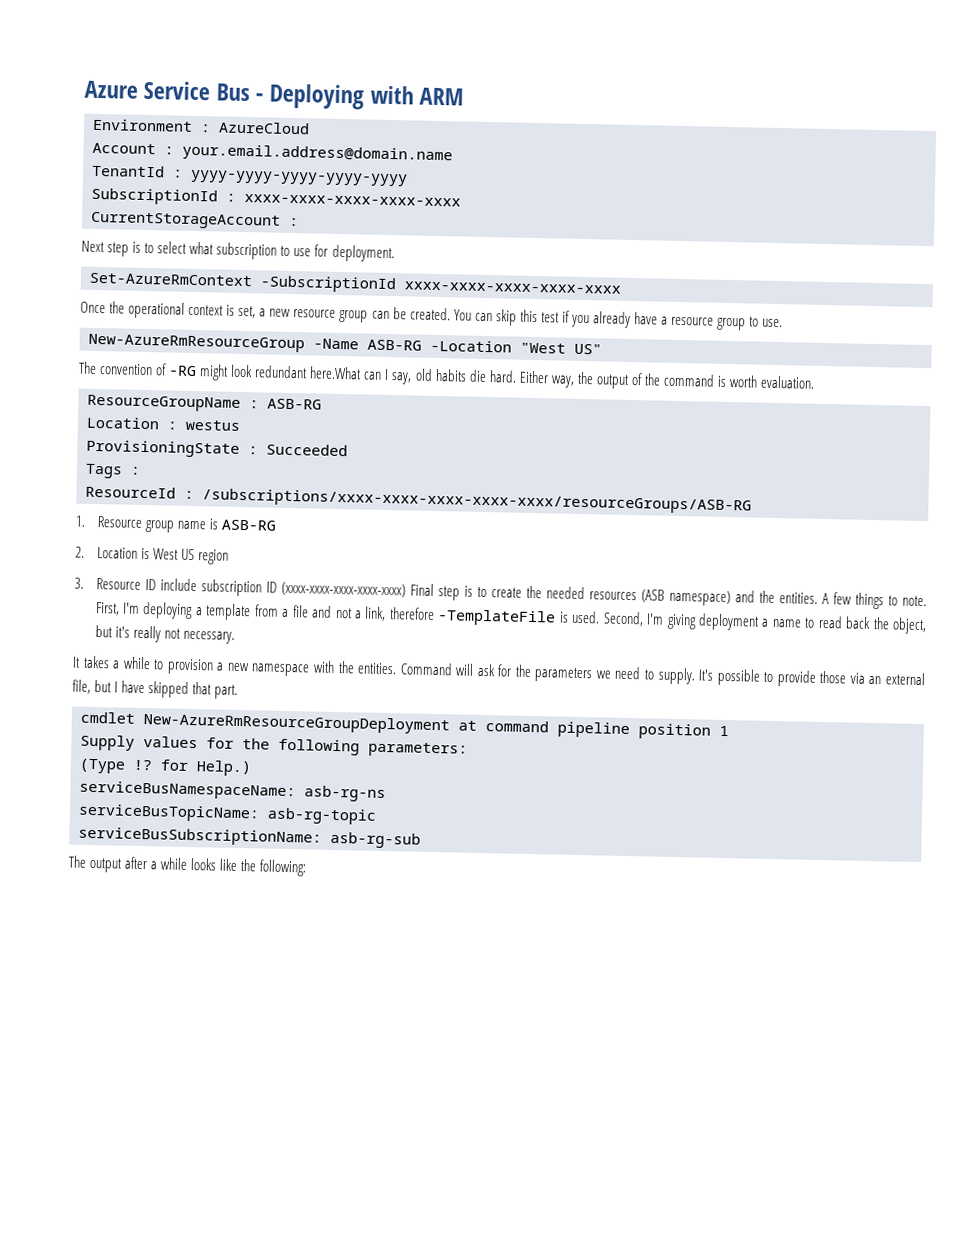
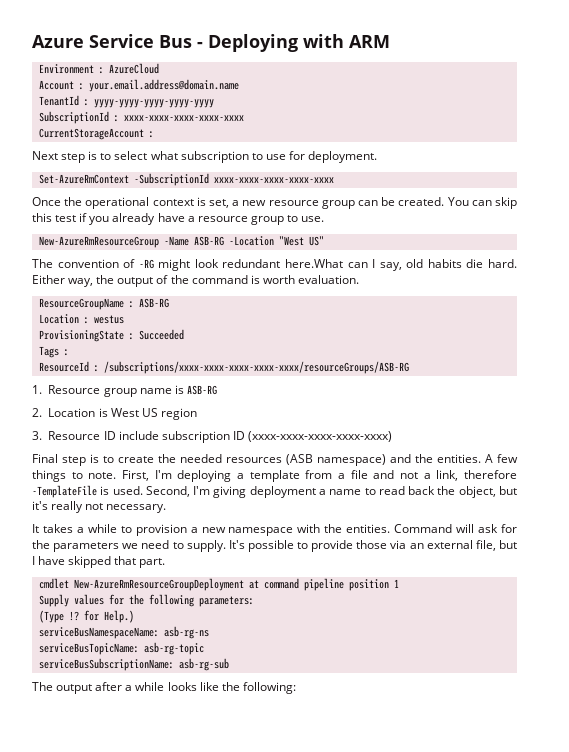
(406, 589) none -> (392, 436) //

